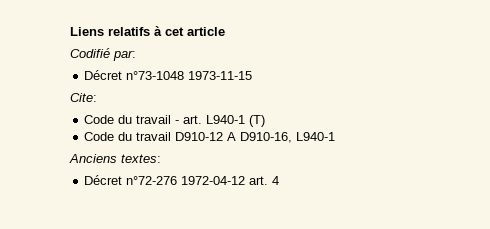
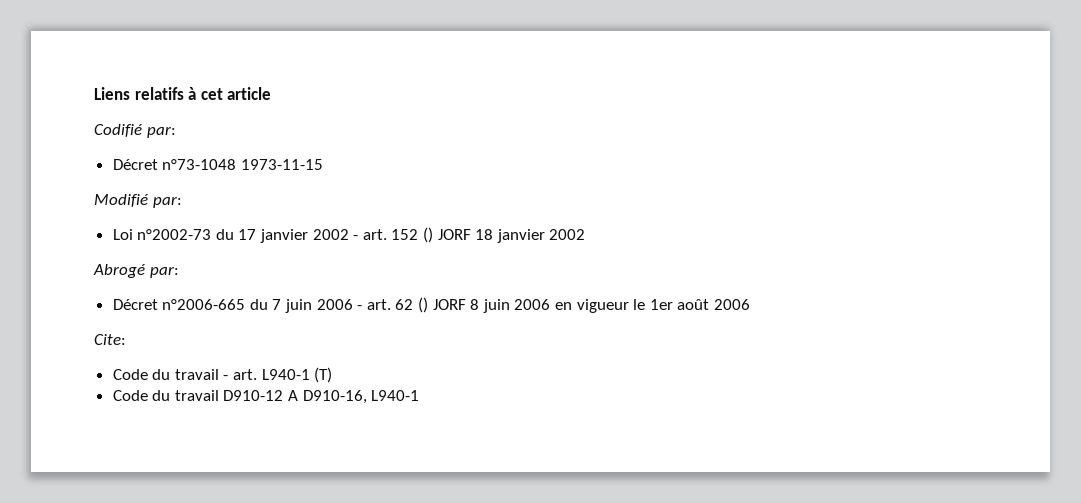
(253, 75) none -> [94,194,182,208] [112,227,586,243] [93,264,179,278] [112,297,750,313] // Modifié par: // Loi n°2002-73 du 17 janvier 2002 - art. 152 () JORF 18 janvier 2002 // Abrogé par: // Décret n°2006-665 du 7 juin 2006 - art. 62 () JORF 8 juin 2006 en vigueur le 1er août 2006
[69,154,161,163] [84,175,280,185] // Anciens textes: // Décret n°72-276 1972-04-12 art. 4 -> (420, 395) none

